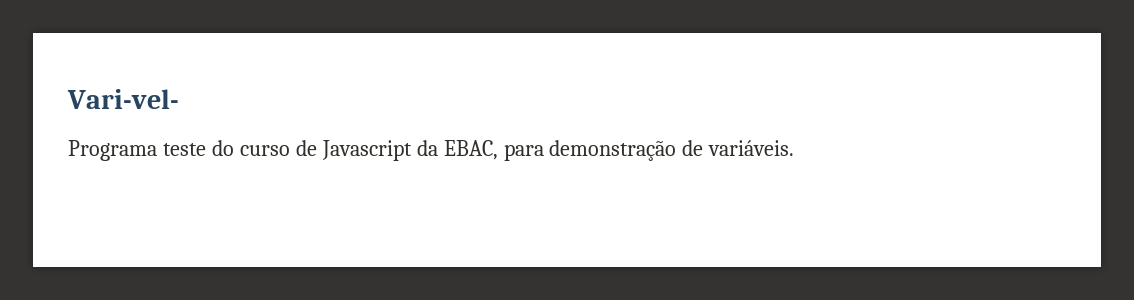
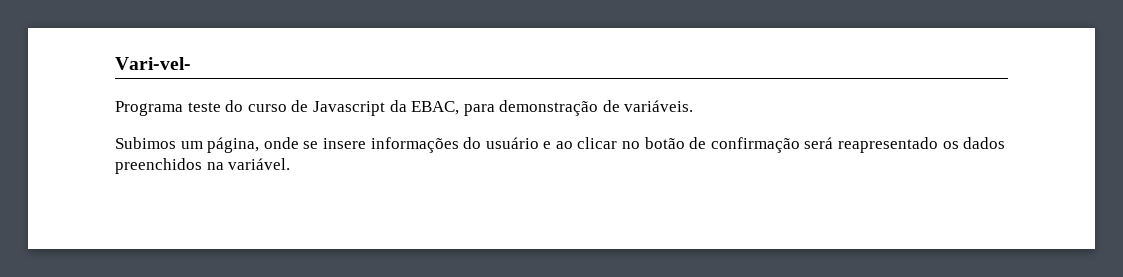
(795, 148) none -> [115,137,1006,153] [115,158,291,174] // Subimos um página, onde se insere informações do usuário e ao clicar no botão de confirmação será reapresentado os dados preenchidos na variável.

